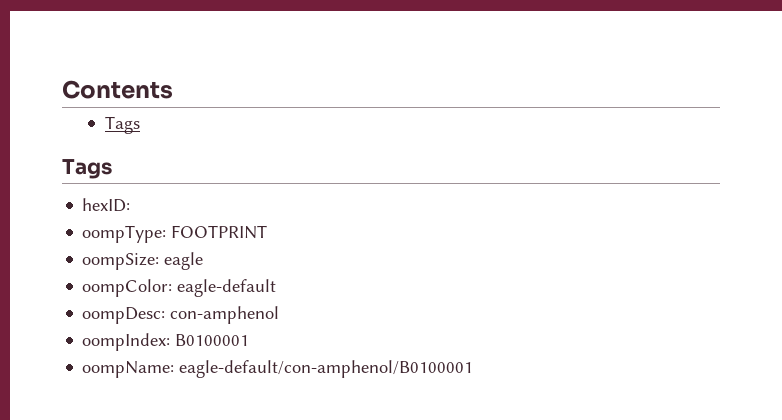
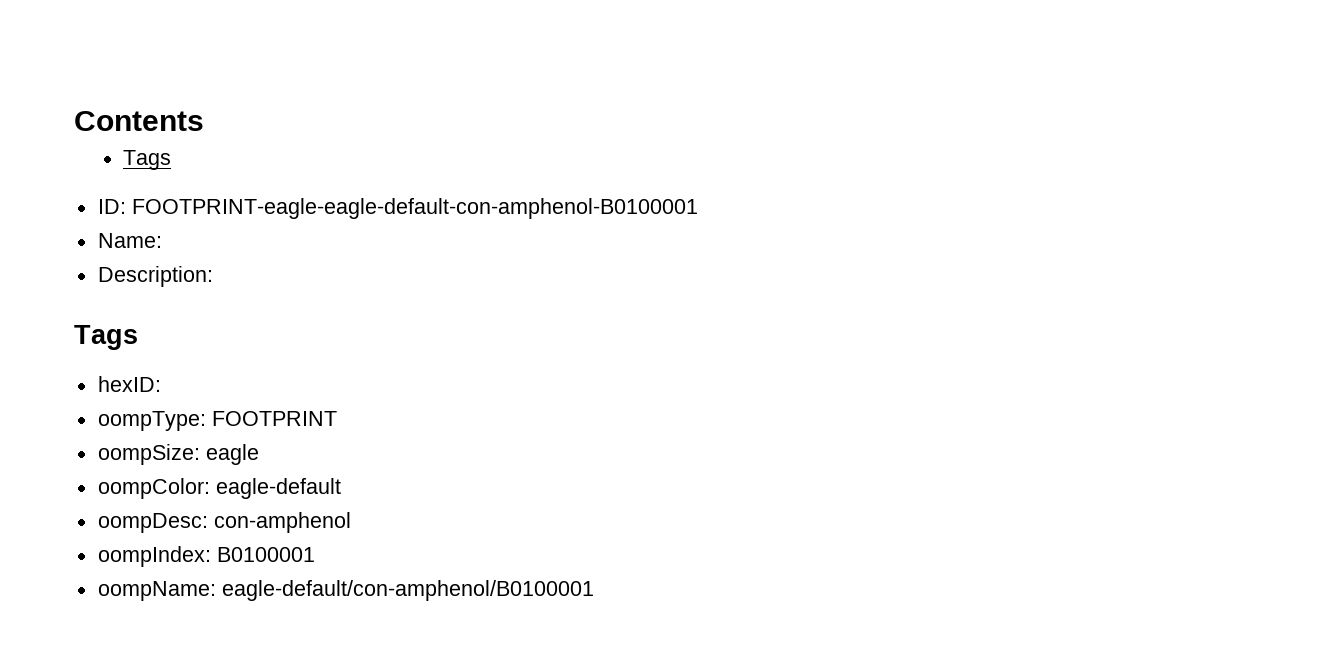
(140, 125) none -> [97,198,698,219] [97,233,162,248] [97,266,213,287] // ID: FOOTPRINT-eagle-eagle-default-con-amphenol-B0100001 // Name: // Description:

